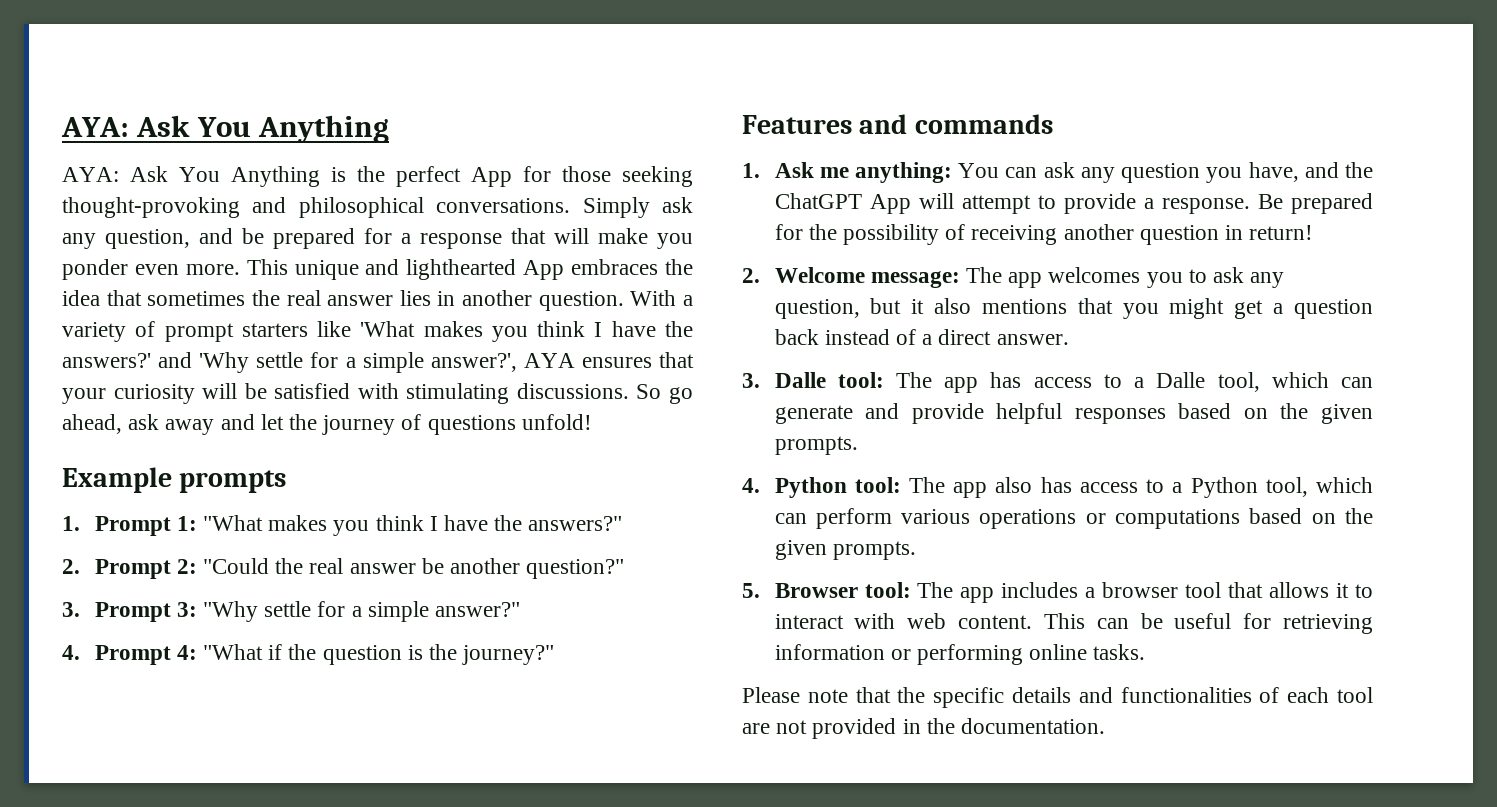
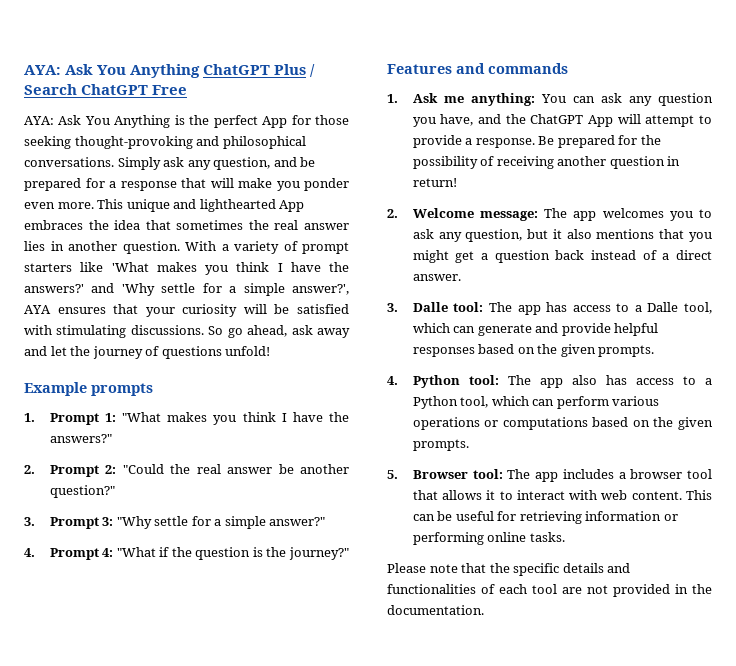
[61,115,390,143] AYA: Ask You Anything -> [24,64,316,78] [24,84,188,95] AYA: Ask You Anything ChatGPT Plus / Search ChatGPT Free

